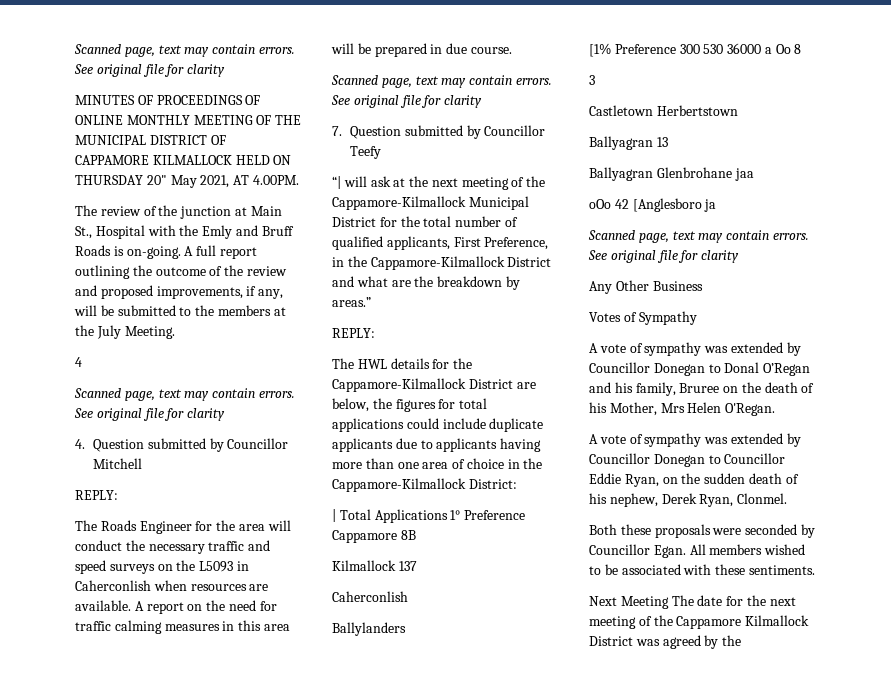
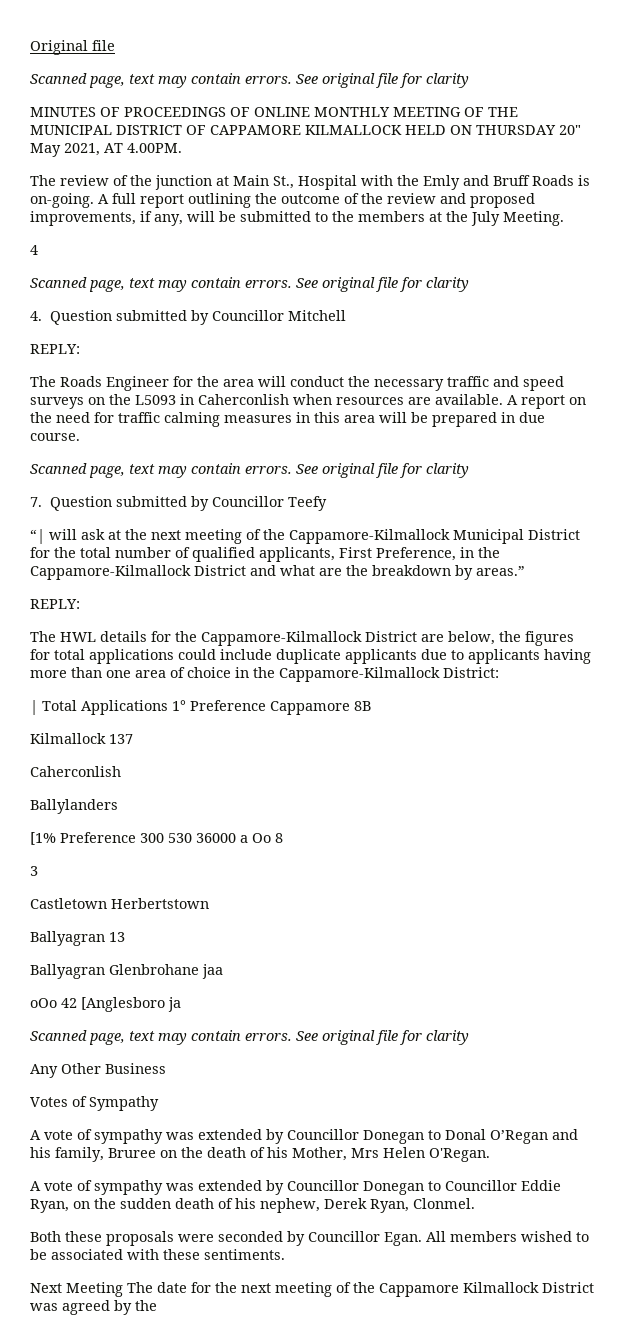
(74, 49) none -> [30,40,115,55] Original file //

